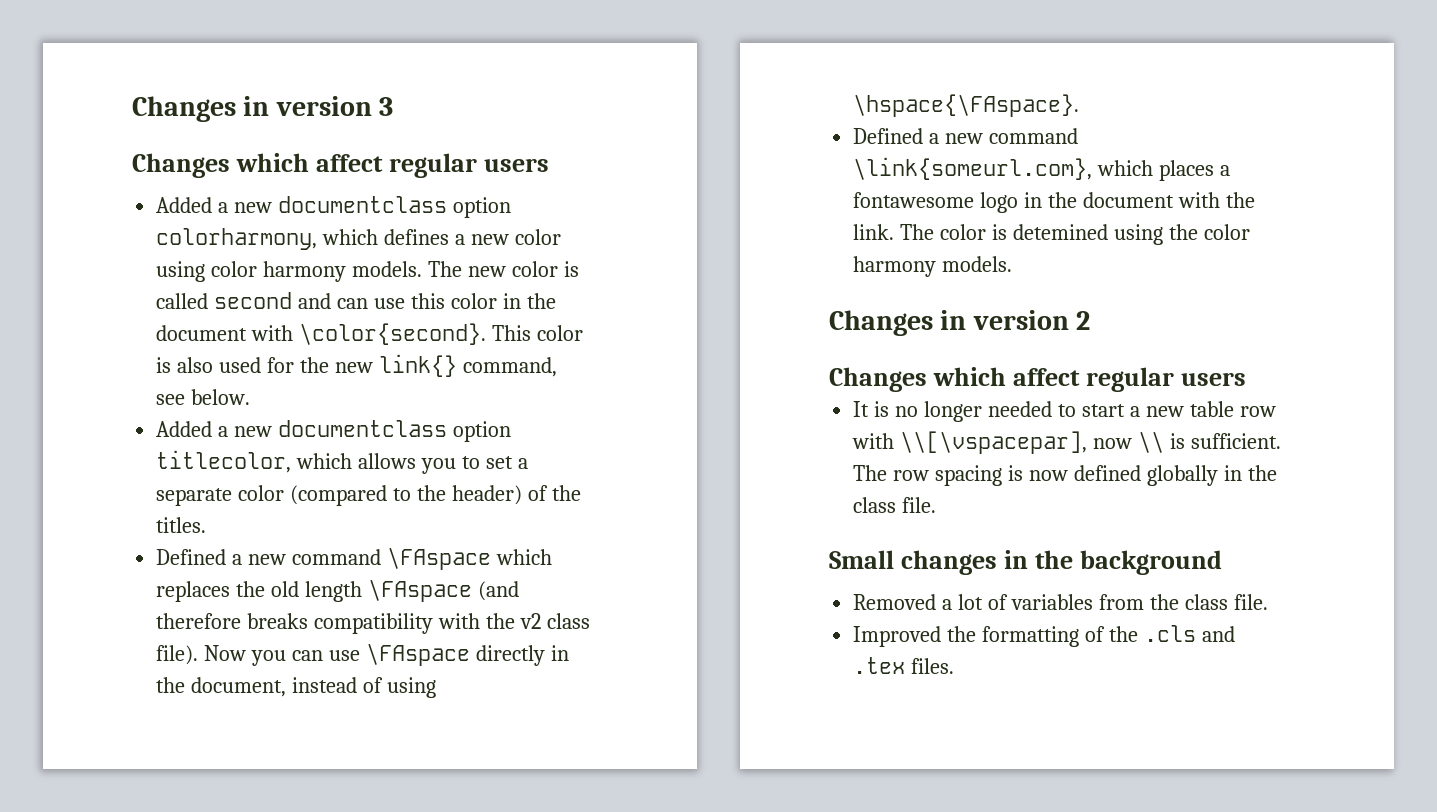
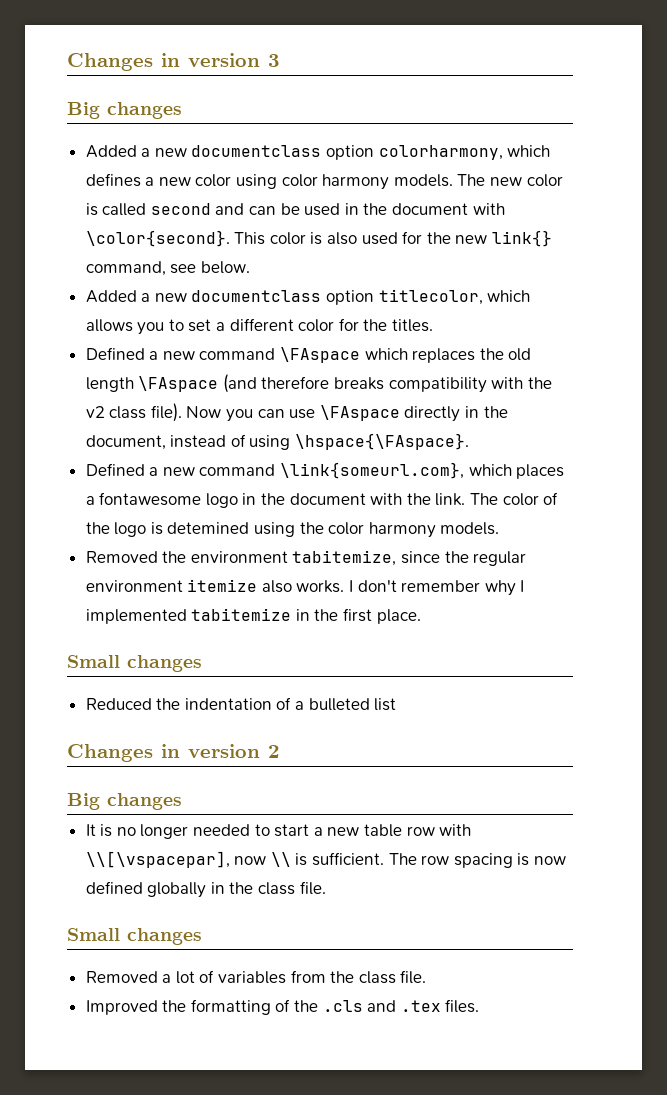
[132,153,549,178] Changes which affect regular users -> [67,102,182,119] Big changes
[373,293,497,309] use this color -> [280,203,341,216] be used
[156,485,548,506] separate color (compared to the header) of -> [229,318,359,332] different color for
(987, 232) none -> [543,492,559,505] [85,522,147,537] of the logo
(1013, 264) none -> [85,550,527,566] [85,579,525,596] [85,608,421,624] [67,655,202,672] [85,697,397,711] // Removed the environment tabitemize, since the regular environment itemize also works. I don't remember why I implemented tabitemize in the first place. // Small changes // Reduced the indentation of a bulleted list
[829,367,1246,392] Changes which affect regular users -> [67,793,182,810] Big changes
[1003,550,1222,575] in the background -> (202, 936) none

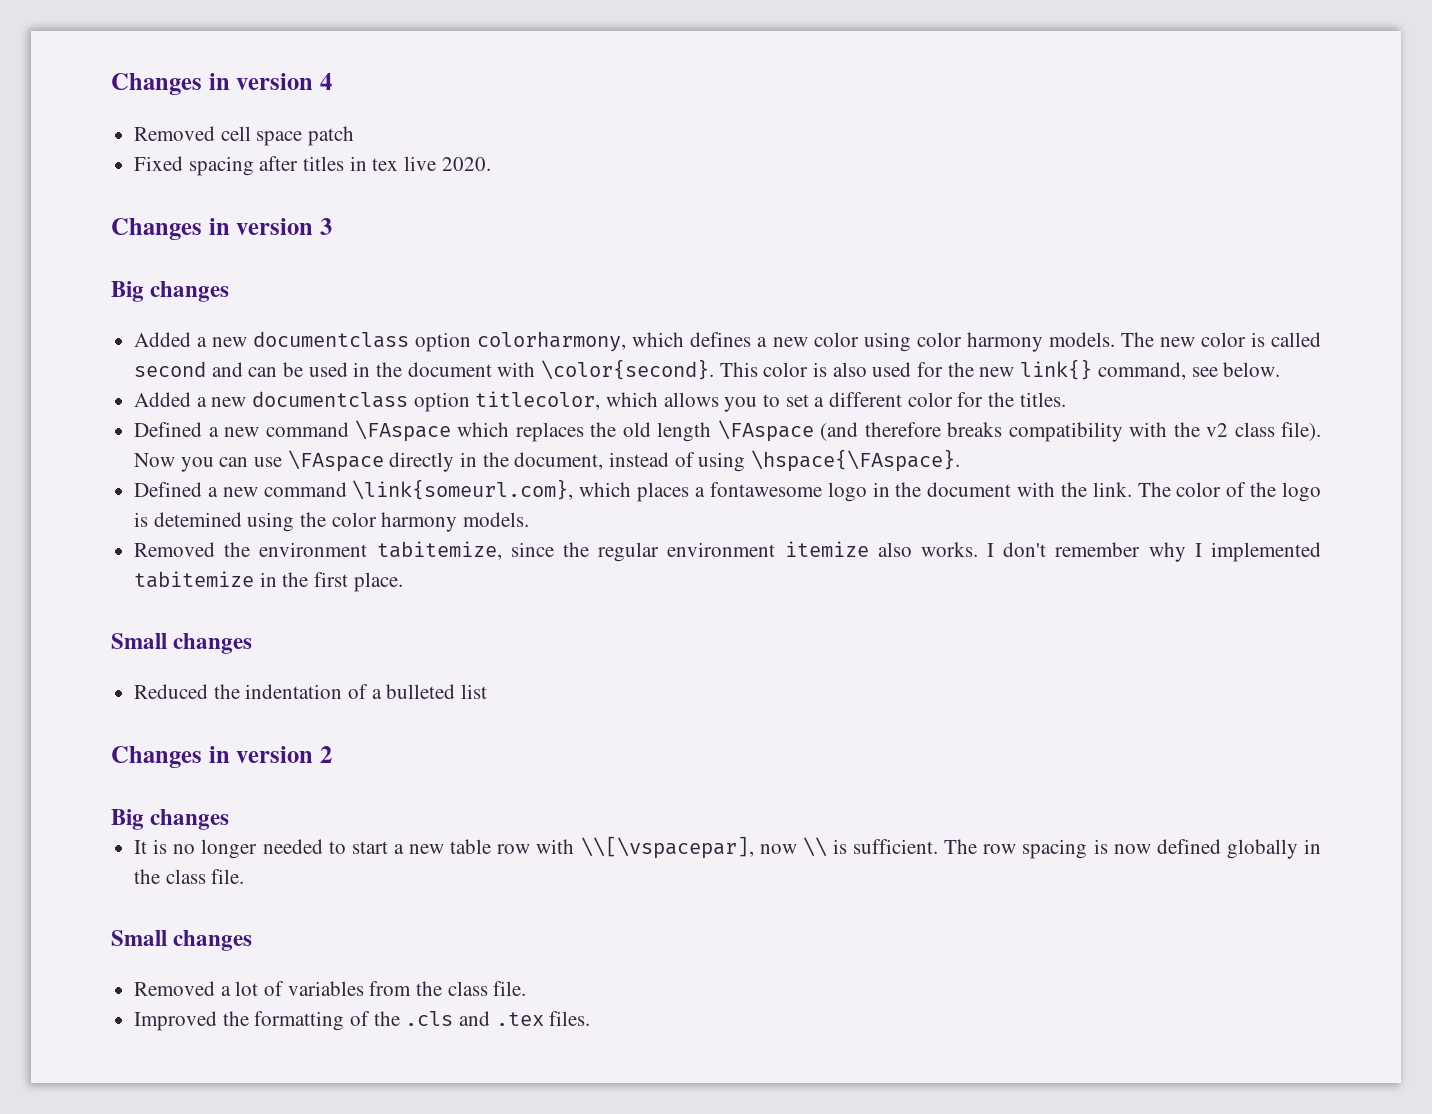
[67,53,260,71] Changes in version -> [111,73,332,95] [134,126,355,146] [134,156,491,176] [111,218,314,240] Changes in version 4 // Removed cell space patch // Fixed spacing after titles in tex live 2020. // Changes in version

